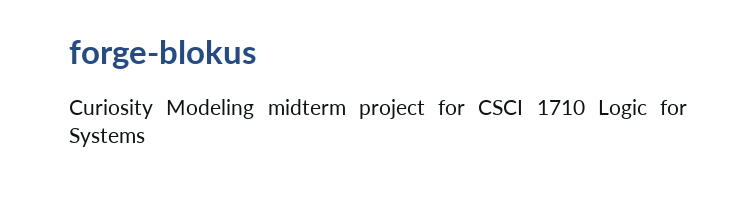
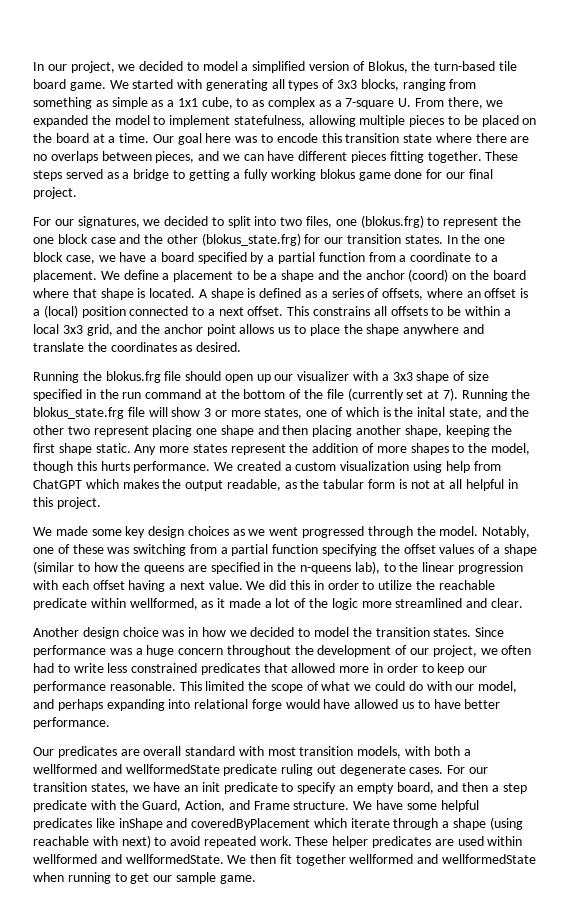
[69,40,257,69] [69,99,687,119] [69,128,145,147] forge-blokus // Curiosity Modeling midterm project for CSCI 1710 Logic for Systems -> [33,61,517,73] [33,79,477,91] [33,97,504,109] [33,115,537,127] [33,133,530,145] [33,151,519,163] [33,169,493,181] [33,187,77,199] [33,215,521,228] [33,233,506,246] [33,252,498,264] [33,269,526,282] [33,288,529,300] [33,305,511,318] [33,324,484,336] [33,342,242,352] [33,371,489,383] [33,388,531,401] [33,407,530,419] [33,425,513,437] [33,443,530,455] [33,461,501,473] [33,479,518,491] [33,497,101,509] [33,526,531,538] [33,544,537,556] [33,561,523,574] [33,580,495,592] [33,598,523,610] [33,627,505,639] [33,645,532,657] [33,663,488,675] [33,681,518,693] [33,699,501,711] [33,717,110,729] [33,746,471,758] [33,764,489,776] [33,782,527,794] [33,800,479,812] [33,817,523,830] [33,835,523,848] [33,854,537,866] [33,872,256,884] In our project, we decided to model a simplified version of Blokus, the turn-based tile board game. We started with generating all types of 3x3 blocks, ranging from something as simple as a 1x1 cube, to as complex as a 7-square U. From there, we expanded the model to implement statefulness, allowing multiple pieces to be placed on the board at a time. Our goal here was to encode this transition state where there are no overlaps between pieces, and we can have different pieces fitting together. These steps served as a bridge to getting a fully working blokus game done for our final project. // For our signatures, we decided to split into two files, one (blokus.frg) to represent the one block case and the other (blokus_state.frg) for our transition states. In the one block case, we have a board specified by a partial function from a coordinate to a placement. We define a placement to be a shape and the anchor (coord) on the board where that shape is located. A shape is defined as a series of offsets, where an offset is a (local) position connected to a next offset. This constrains all offsets to be within a local 3x3 grid, and the anchor point allows us to place the shape anywhere and translate the coordinates as desired. // Running the blokus.frg file should open up our visualizer with a 3x3 shape of size specified in the run command at the bottom of the file (currently set at 7). Running the blokus_state.frg file will show 3 or more states, one of which is the inital state, and the other two represent placing one shape and then placing another shape, keeping the first shape static. Any more states represent the addition of more shapes to the model, though this hurts performance. We created a custom visualization using help from ChatGPT which makes the output readable, as the tabular form is not at all helpful in this project. // We made some key design choices as we went progressed through the model. Notably, one of these was switching from a partial function specifying the offset values of a shape (similar to how the queens are specified in the n-queens lab), to the linear progression with each offset having a next value. We did this in order to utilize the reachable predicate within wellformed, as it made a lot of the logic more streamlined and clear. // Another design choice was in how we decided to model the transition states. Since performance was a huge concern throughout the development of our project, we often had to write less constrained predicates that allowed more in order to keep our performance reasonable. This limited the scope of what we could do with our model, and perhaps expanding into relational forge would have allowed us to have better performance. // Our predicates are overall standard with most transition models, with both a wellformed and wellformedState predicate ruling out degenerate cases. For our transition states, we have an init predicate to specify an empty board, and then a step predicate with the Guard, Action, and Frame structure. We have some helpful predicates like inShape and coveredByPlacement which iterate through a shape (using reachable with next) to avoid repeated work. These helper predicates are used within wellformed and wellformedState. We then fit together wellformed and wellformedState when running to get our sample game.

